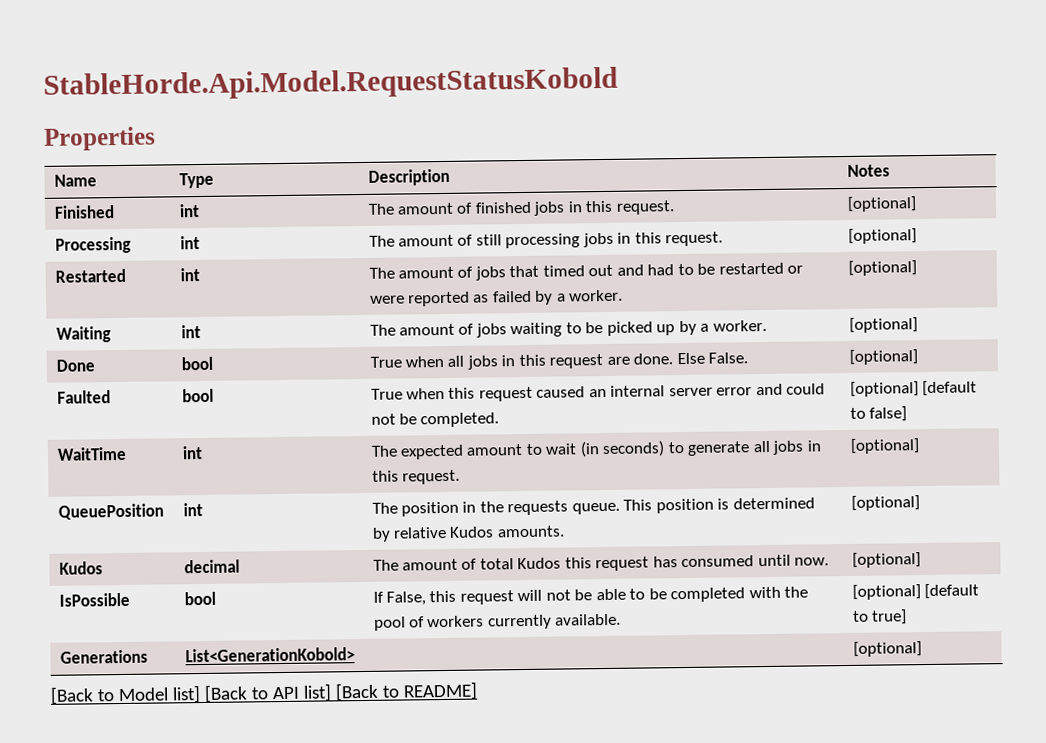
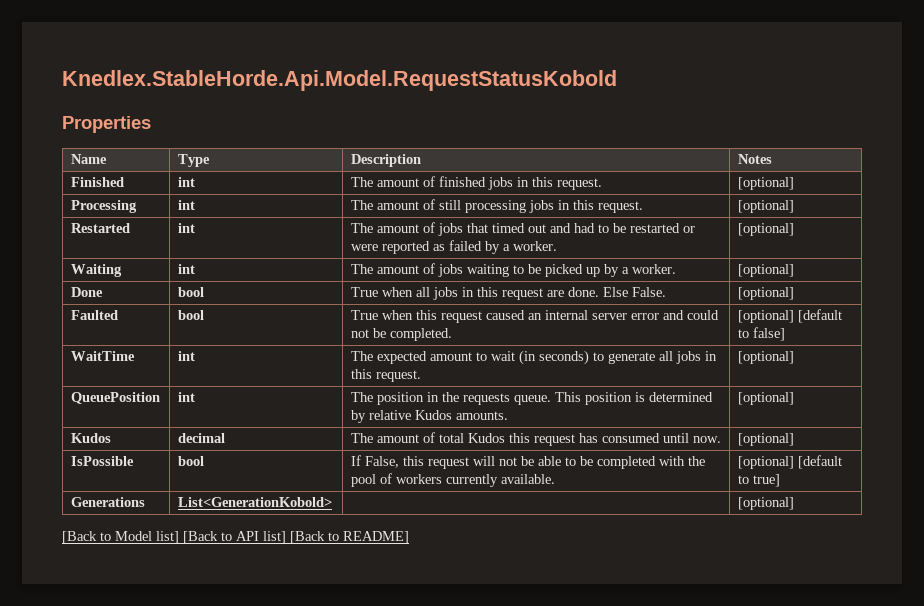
[43,66,618,101] StableHorde.Api.Model.RequestStatusKobold -> [62,70,617,91] Knedlex.StableHorde.Api.Model.RequestStatusKobold

